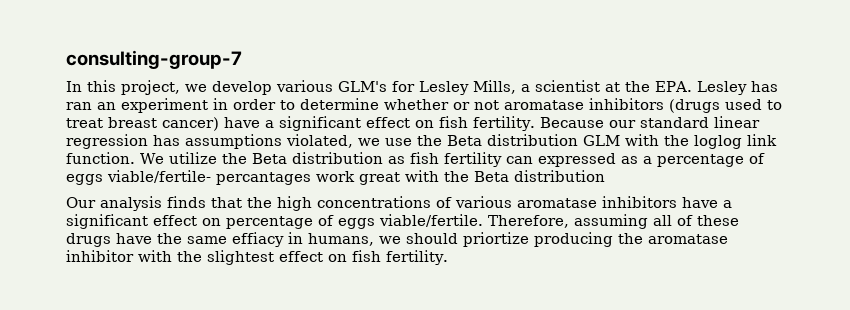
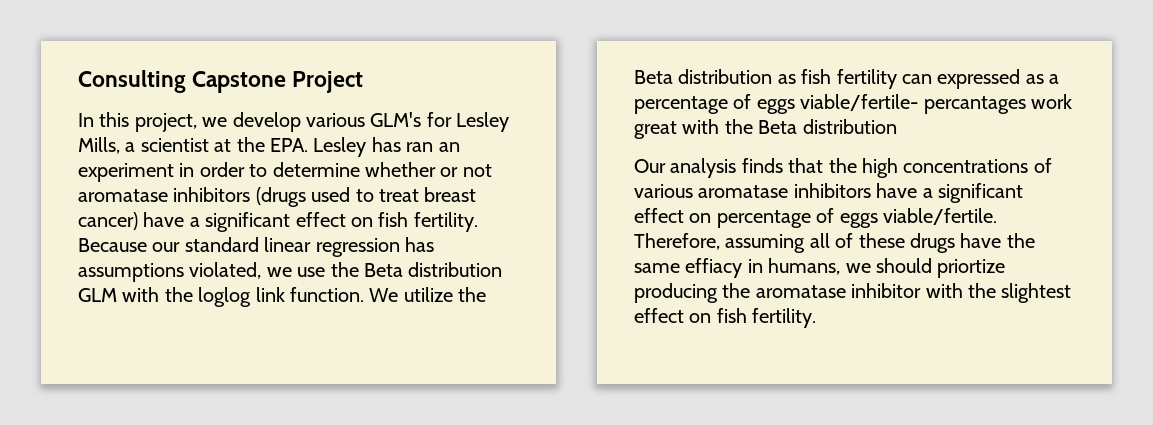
[66,50,242,69] consulting-group-7 -> [78,70,364,93] Consulting Capstone Project

